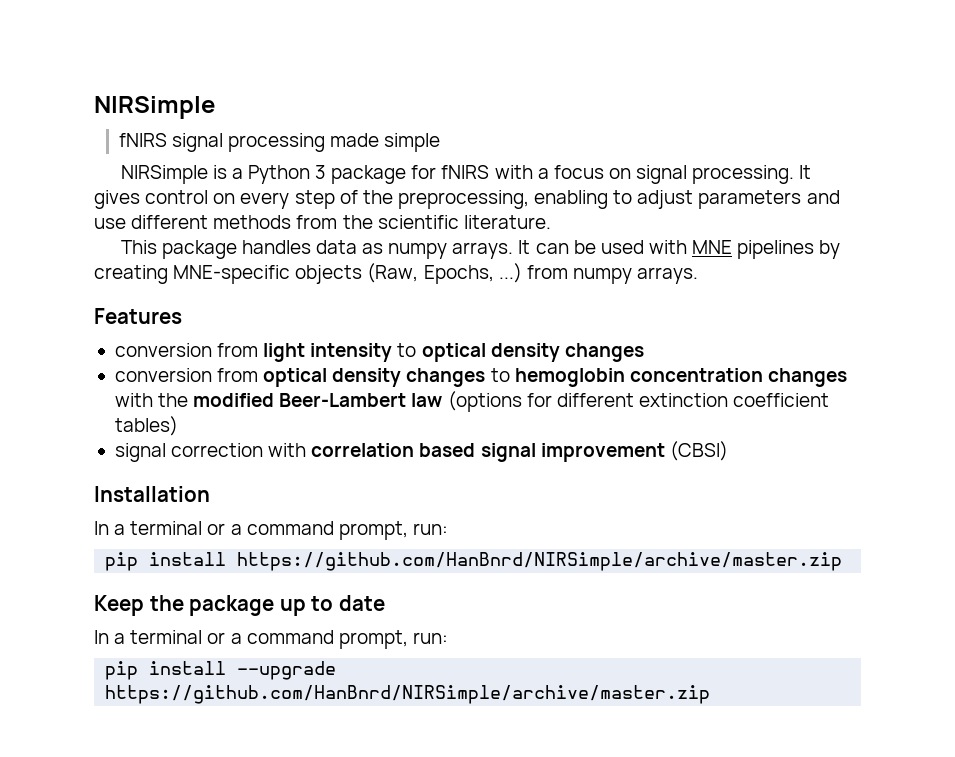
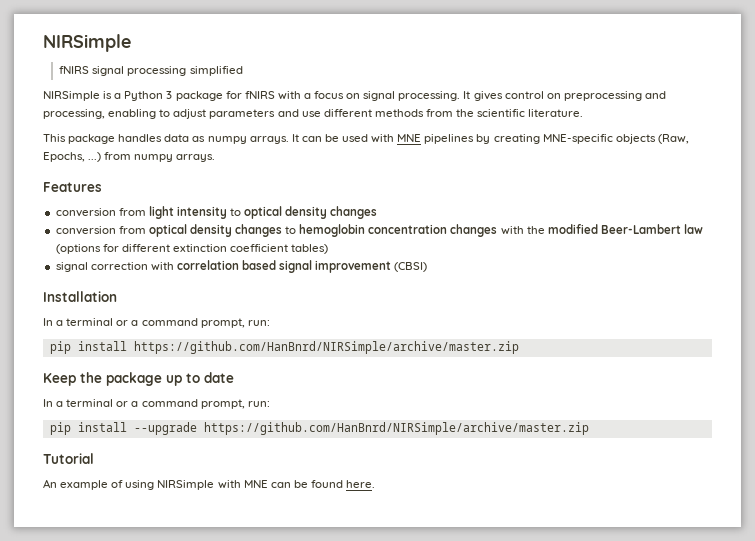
[330,133,441,152] made simple -> [189,66,243,76] simplified
[240,190,529,209] every step of the preprocessing, -> [563,91,666,101] [43,109,105,119] preprocessing and processing,
(711, 694) none -> [43,453,94,464] [43,479,376,490] // Tutorial // An example of using NIRSimple with MNE can be found here.

